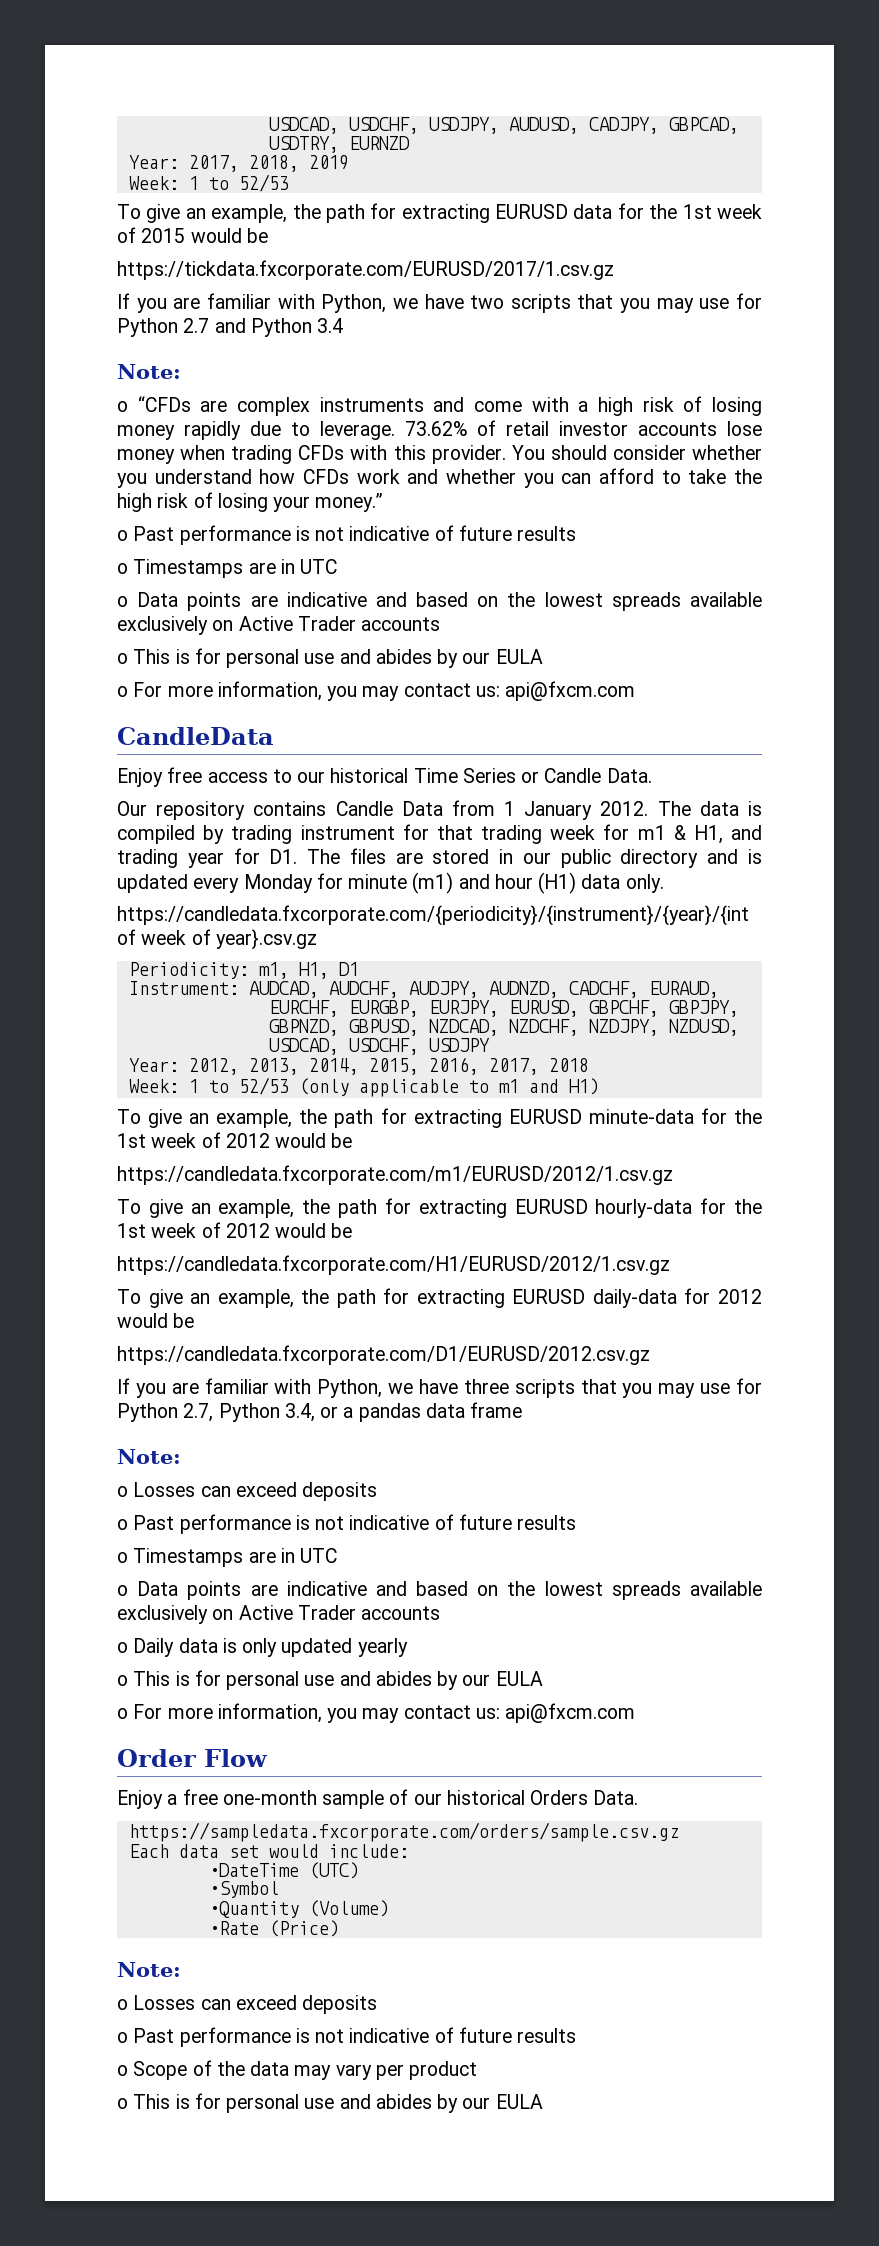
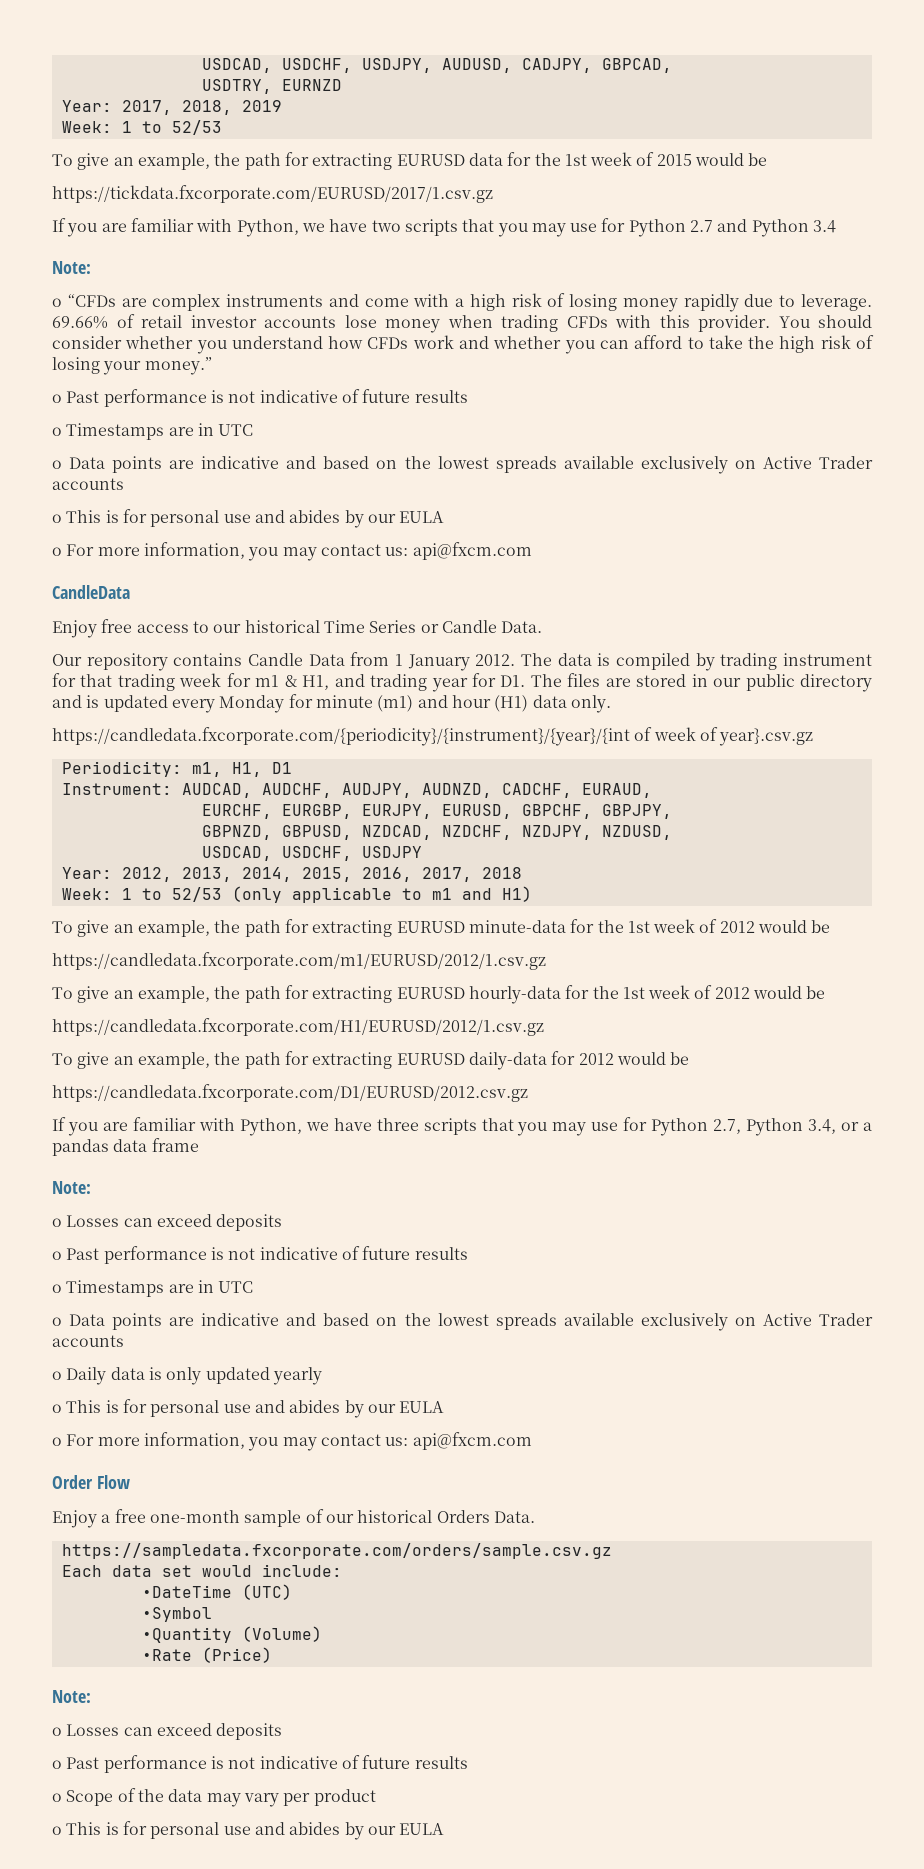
[404,421,468,436] 73.62% -> [52,316,108,329] 69.66%

